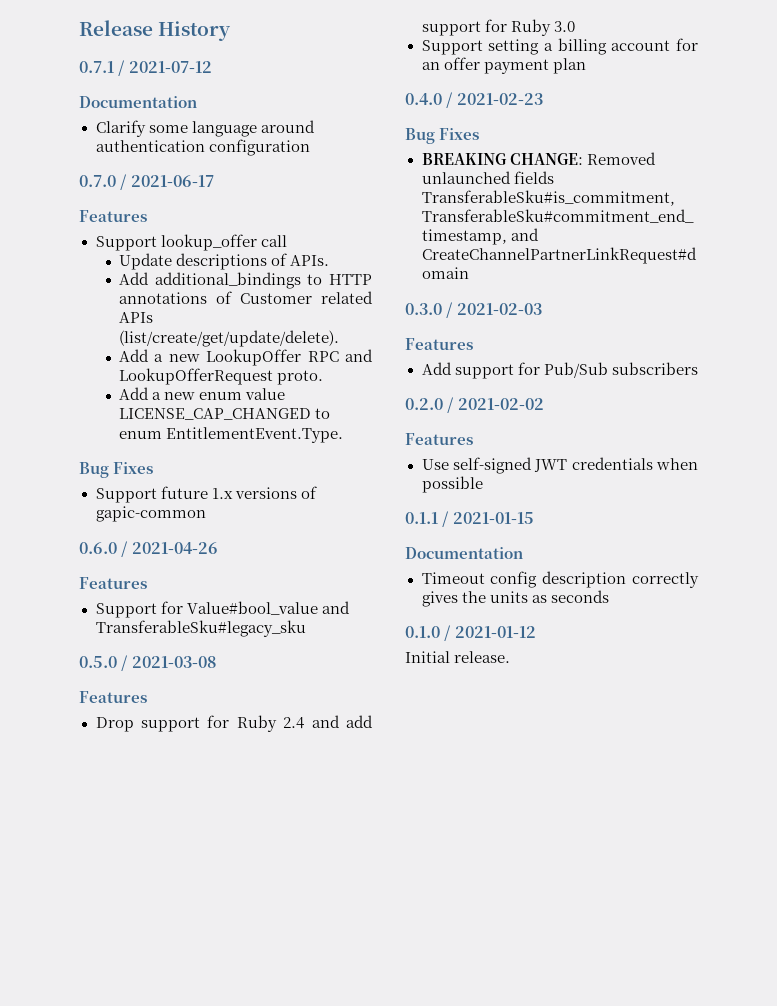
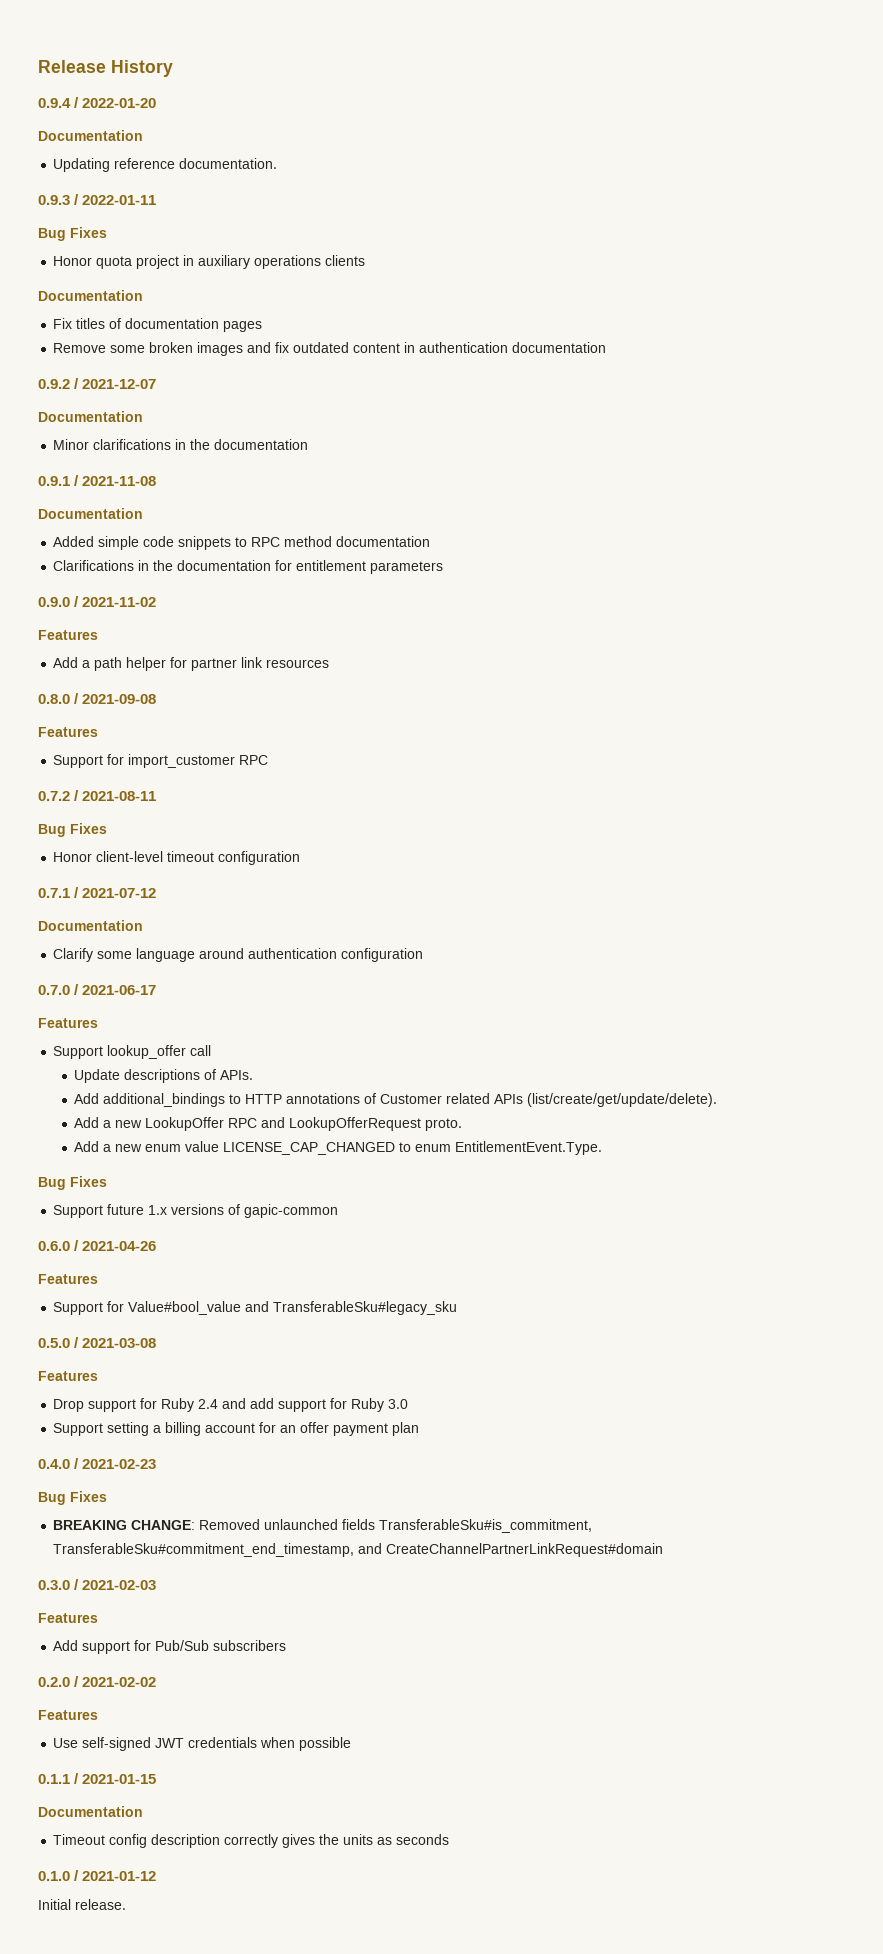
(232, 31) none -> [38,97,157,108] [38,130,143,141] [53,158,278,172] [38,194,157,205] [38,227,107,241] [53,255,366,269] [38,290,143,301] [53,318,263,332] [53,342,607,356] [38,378,157,389] [38,411,143,422] [53,439,309,450] [38,475,157,486] [38,508,143,519] [53,536,431,550] [53,560,444,574] [38,596,157,607] [38,630,98,640] [53,657,330,671] [38,693,157,704] [38,727,98,737] [53,754,269,768] [38,790,157,801] [38,823,107,837] [53,851,301,865] // 0.9.4 / 2022-01-20 // Documentation // Updating reference documentation. // 0.9.3 / 2022-01-11 // Bug Fixes // Honor quota project in auxiliary operations clients // Documentation // Fix titles of documentation pages // Remove some broken images and fix outdated content in authentication documentation // 0.9.2 / 2021-12-07 // Documentation // Minor clarifications in the documentation // 0.9.1 / 2021-11-08 // Documentation // Added simple code snippets to RPC method documentation // Clarifications in the documentation for entitlement parameters // 0.9.0 / 2021-11-02 // Features // Add a path helper for partner link resources // 0.8.0 / 2021-09-08 // Features // Support for import_customer RPC // 0.7.2 / 2021-08-11 // Bug Fixes // Honor client-level timeout configuration

